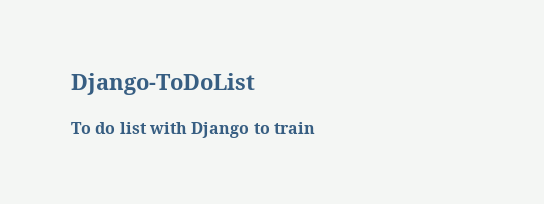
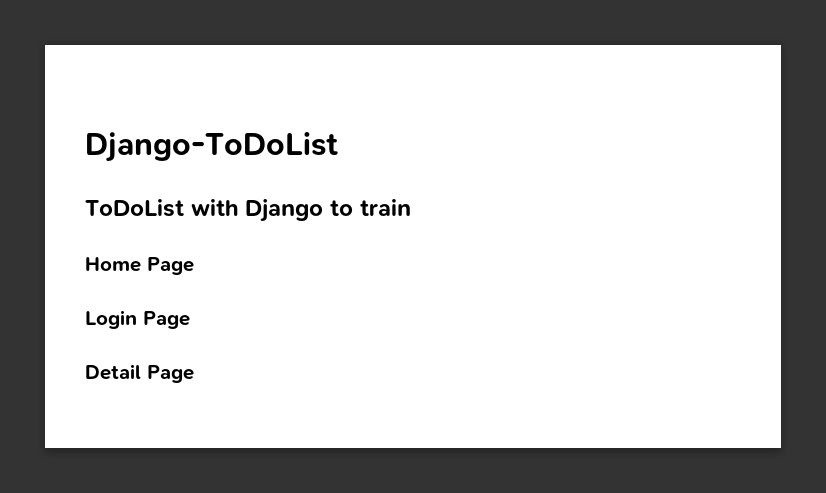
[71,122,147,134] To do list -> [85,199,184,217] ToDoList
(315, 128) none -> [85,257,194,275] [85,310,190,329] [85,364,194,383] // Home Page // Login Page // Detail Page

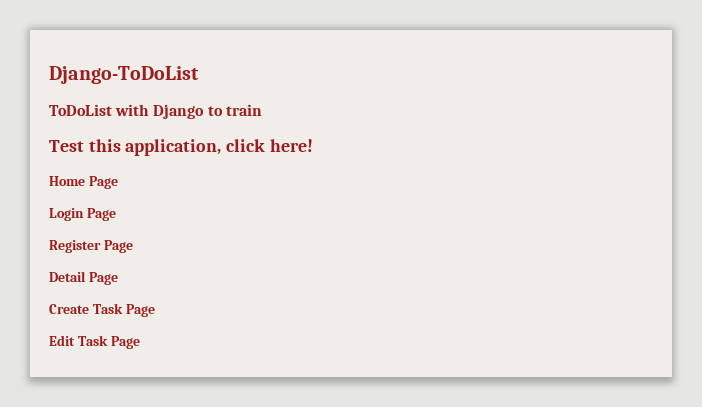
(411, 207) none -> [49,139,313,156] // Test this application, click here!
(190, 320) none -> [49,240,133,253] // Register Page
(194, 374) none -> [49,303,155,317] [49,335,140,349] // Create Task Page // Edit Task Page

